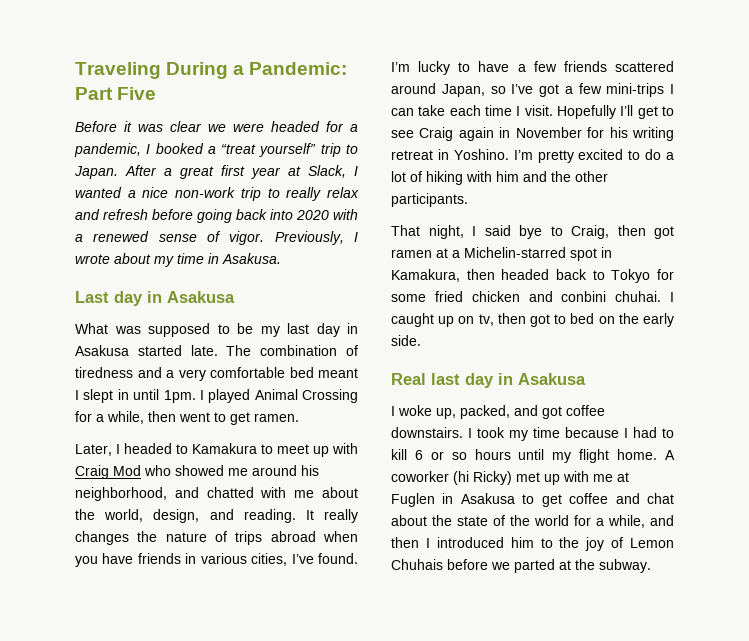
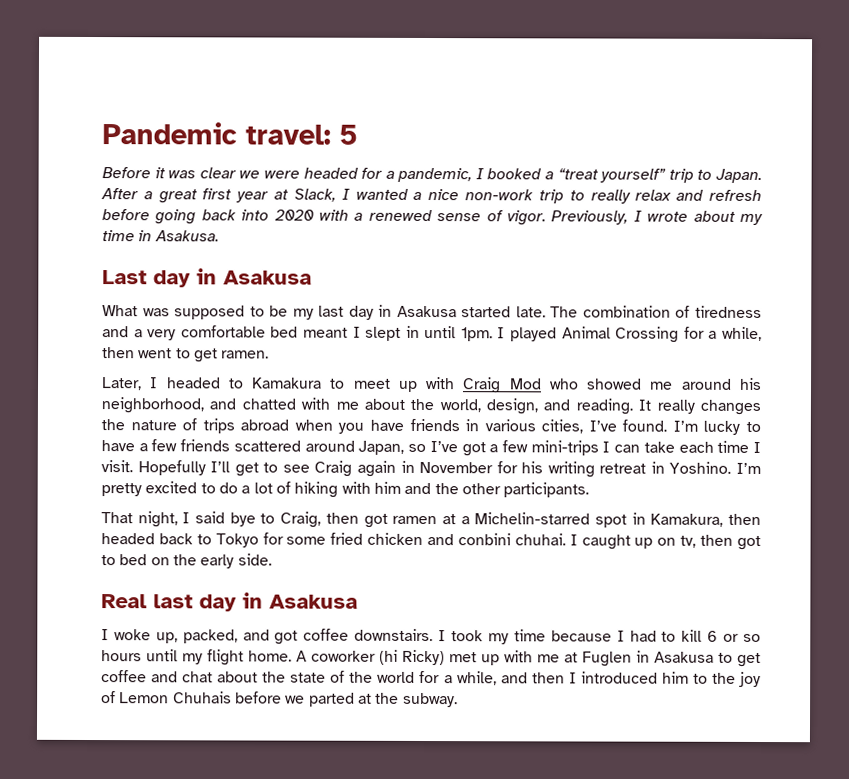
[75,62,348,79] [75,87,157,100] Traveling During a Pandemic: Part Five -> [102,122,358,145] Pandemic travel: 5

